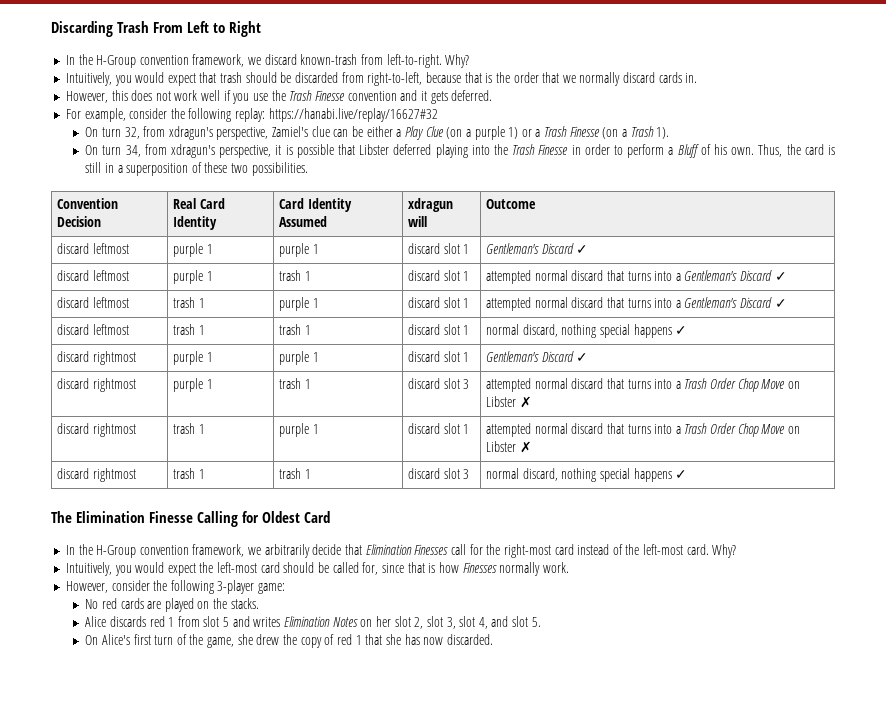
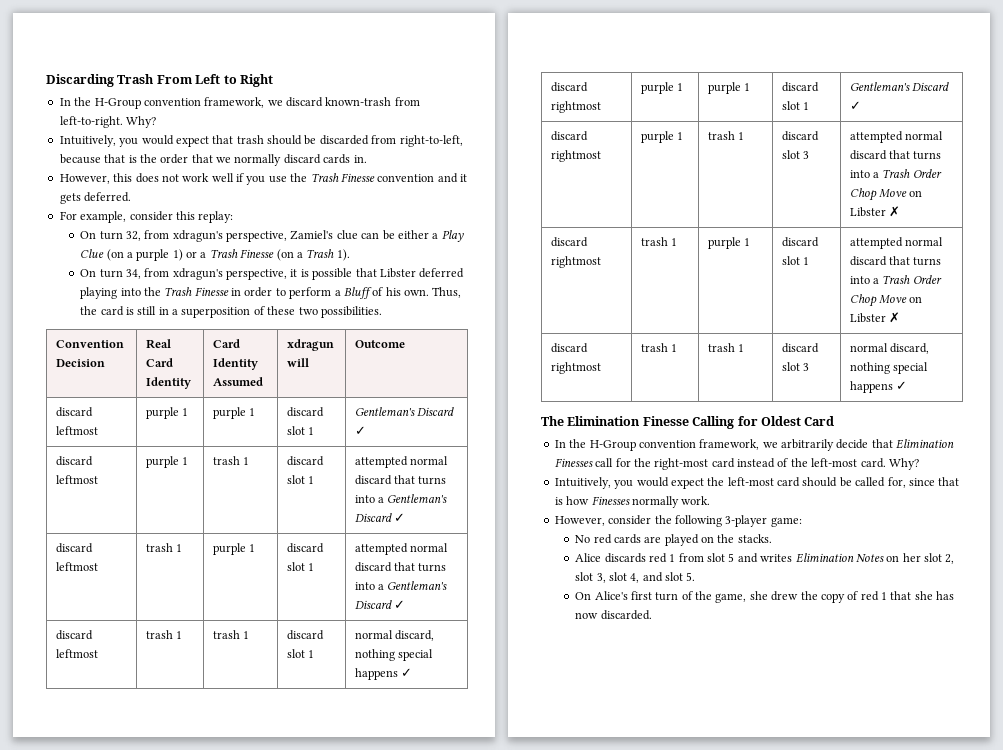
[170,108,232,122] the following -> [175,211,195,220] this
[268,108,438,122] https://hanabi.live/replay/16627#32 -> (234, 217) none

